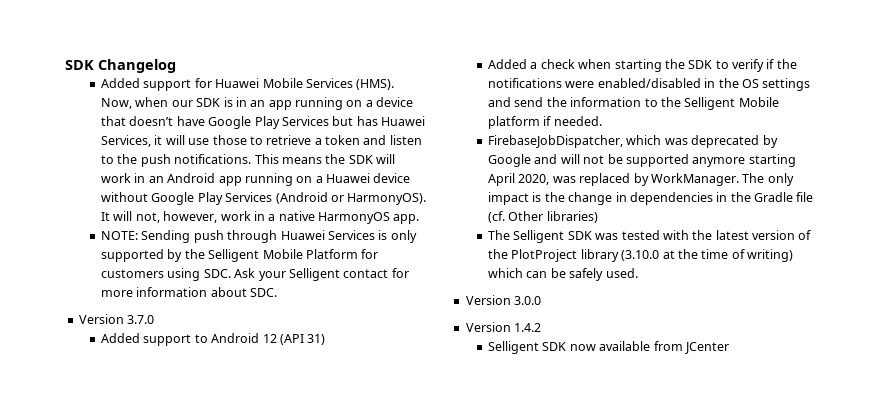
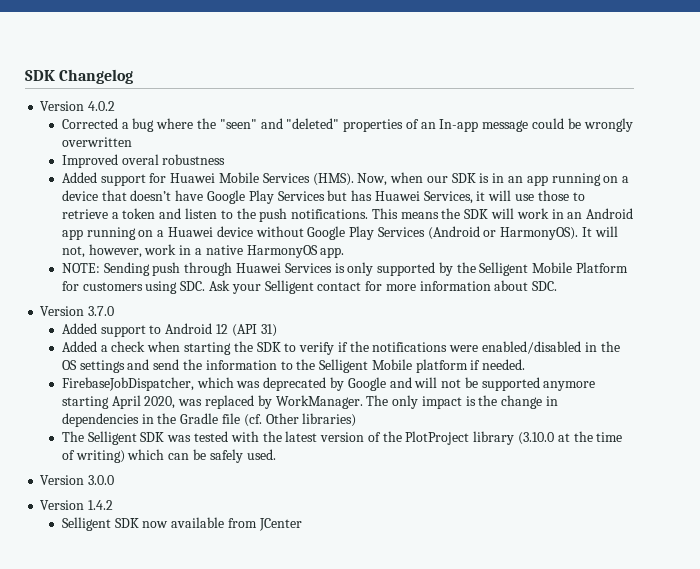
(176, 66) none -> [40,101,116,111] [61,118,633,132] [61,137,132,147] [61,154,226,168] // Version 4.0.2 // Corrected a bug where the "seen" and "deleted" properties of an In-app message could be wrongly overwritten // Improved overal robustness

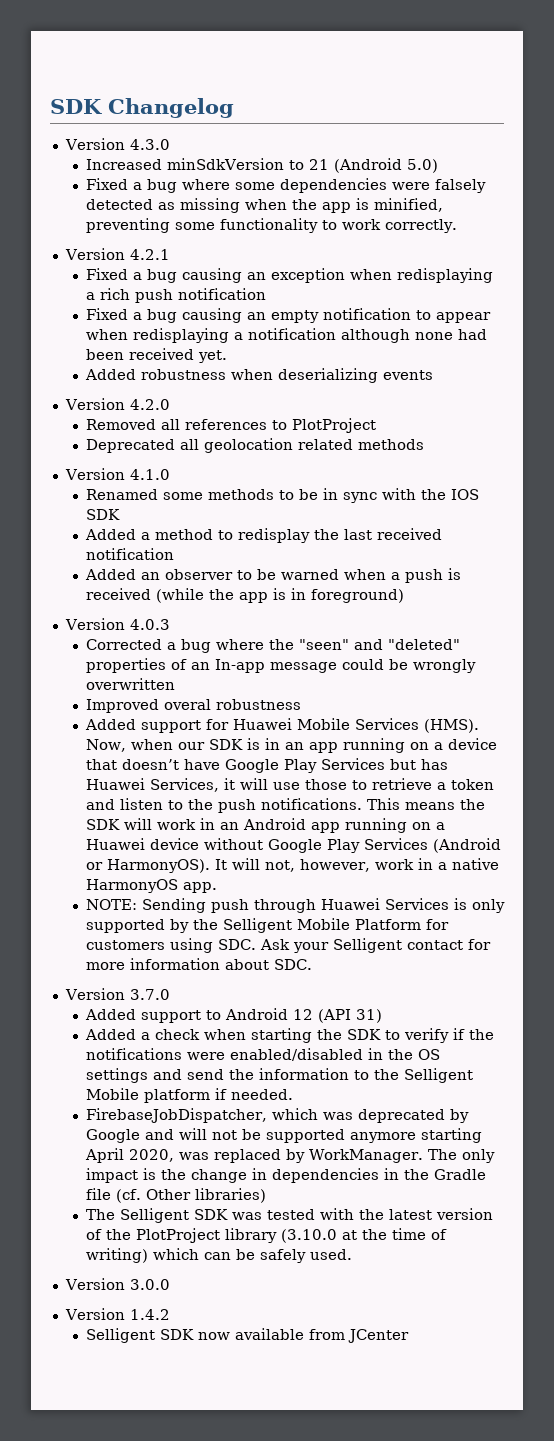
[88,101,116,111] 4.0.2 -> [129,139,170,150] [85,158,438,173] [85,178,486,193] [85,198,443,213] [85,218,457,233] [64,248,170,260] [85,268,493,283] [85,288,266,303] [85,308,491,323] [85,328,487,343] [85,348,227,363] [84,368,433,383] [64,398,170,410] [85,418,376,433] [85,438,424,453] [64,468,170,480] [85,488,479,503] [85,509,120,520] [84,528,442,543] [85,548,174,560] [84,568,461,583] [85,588,404,603] [64,618,170,630] 4.3.0 // Increased minSdkVersion to 21 (Android 5.0) // Fixed a bug where some dependencies were falsely detected as missing when the app is minified, preventing some functionality to work correctly. // Version 4.2.1 // Fixed a bug causing an exception when redisplaying a rich push notification // Fixed a bug causing an empty notification to appear when redisplaying a notification although none had been received yet. // Added robustness when deserializing events // Version 4.2.0 // Removed all references to PlotProject // Deprecated all geolocation related methods // Version 4.1.0 // Renamed some methods to be in sync with the IOS SDK // Added a method to redisplay the last received notification // Added an observer to be warned when a push is received (while the app is in foreground) // Version 4.0.3

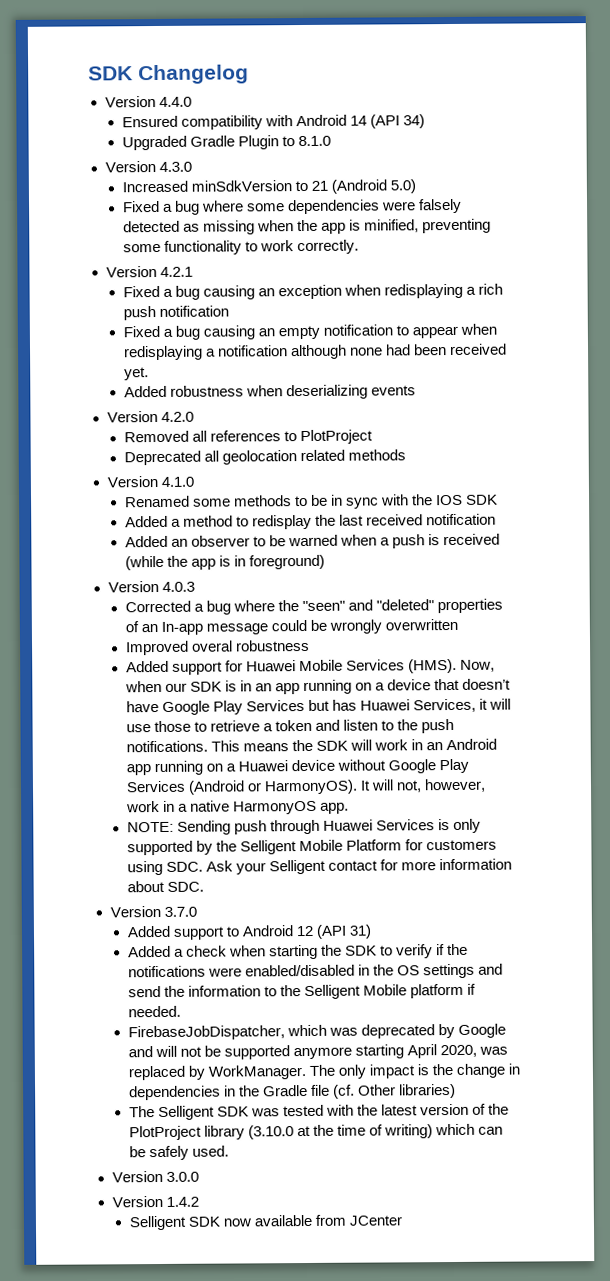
(234, 108) none -> [104,96,192,108] [121,114,426,130] [121,135,331,151] // Version 4.4.0 // Ensured compatibility with Android 14 (API 34) // Upgraded Gradle Plugin to 8.1.0

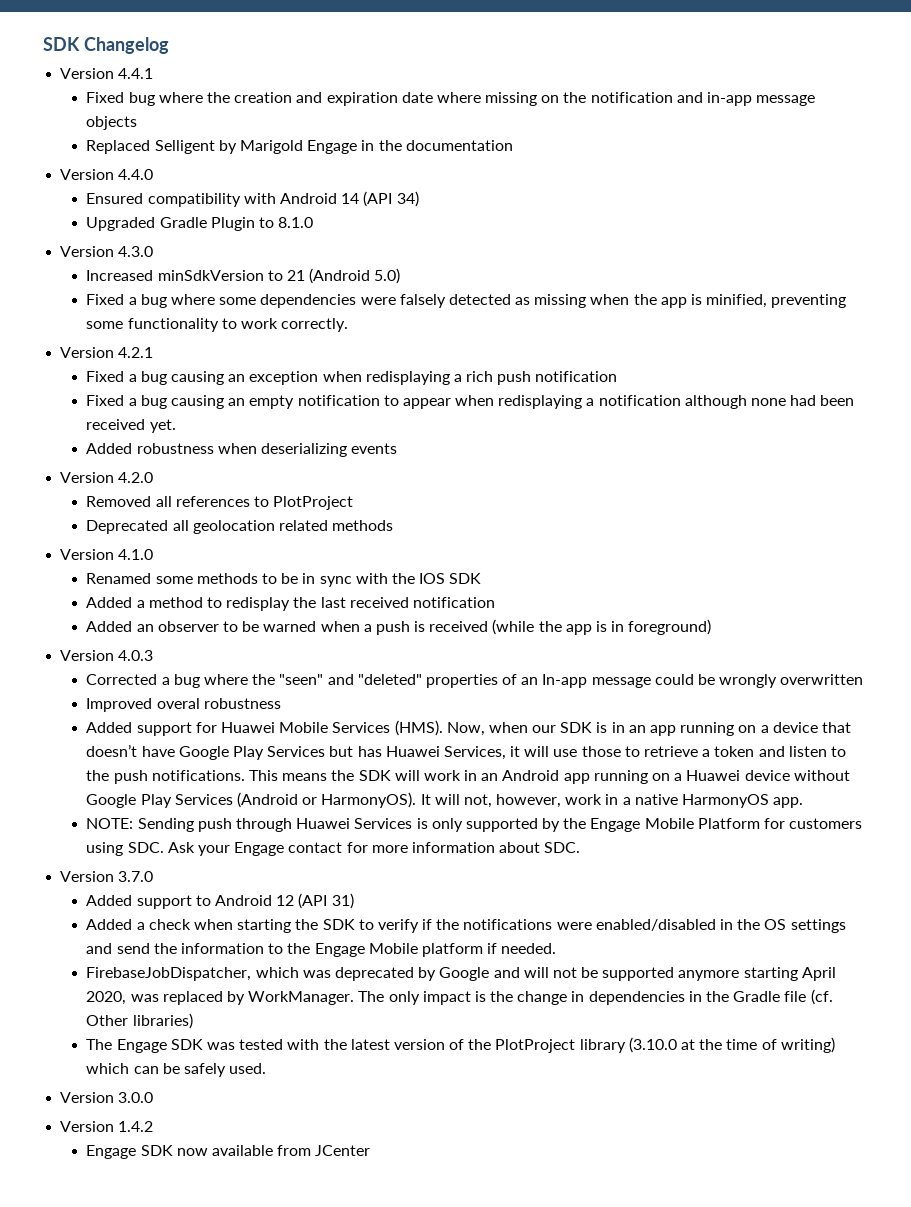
(249, 74) none -> [60,68,154,79] [86,92,816,106] [86,116,138,130] [86,140,513,154] // Version 4.4.1 // Fixed bug where the creation and expiration date where missing on the notification and in-app message objects // Replaced Selligent by Marigold Engage in the documentation
[239,840,297,855] Selligent -> [590,818,641,832] Engage
[268,859,326,875] Selligent -> [234,842,285,856] Engage
[303,984,361,1000] Selligent -> [314,943,365,957] Engage
[157,1105,215,1121] Selligent -> [116,1039,167,1053] Engage
[128,1215,187,1231] Selligent -> [86,1145,137,1159] Engage

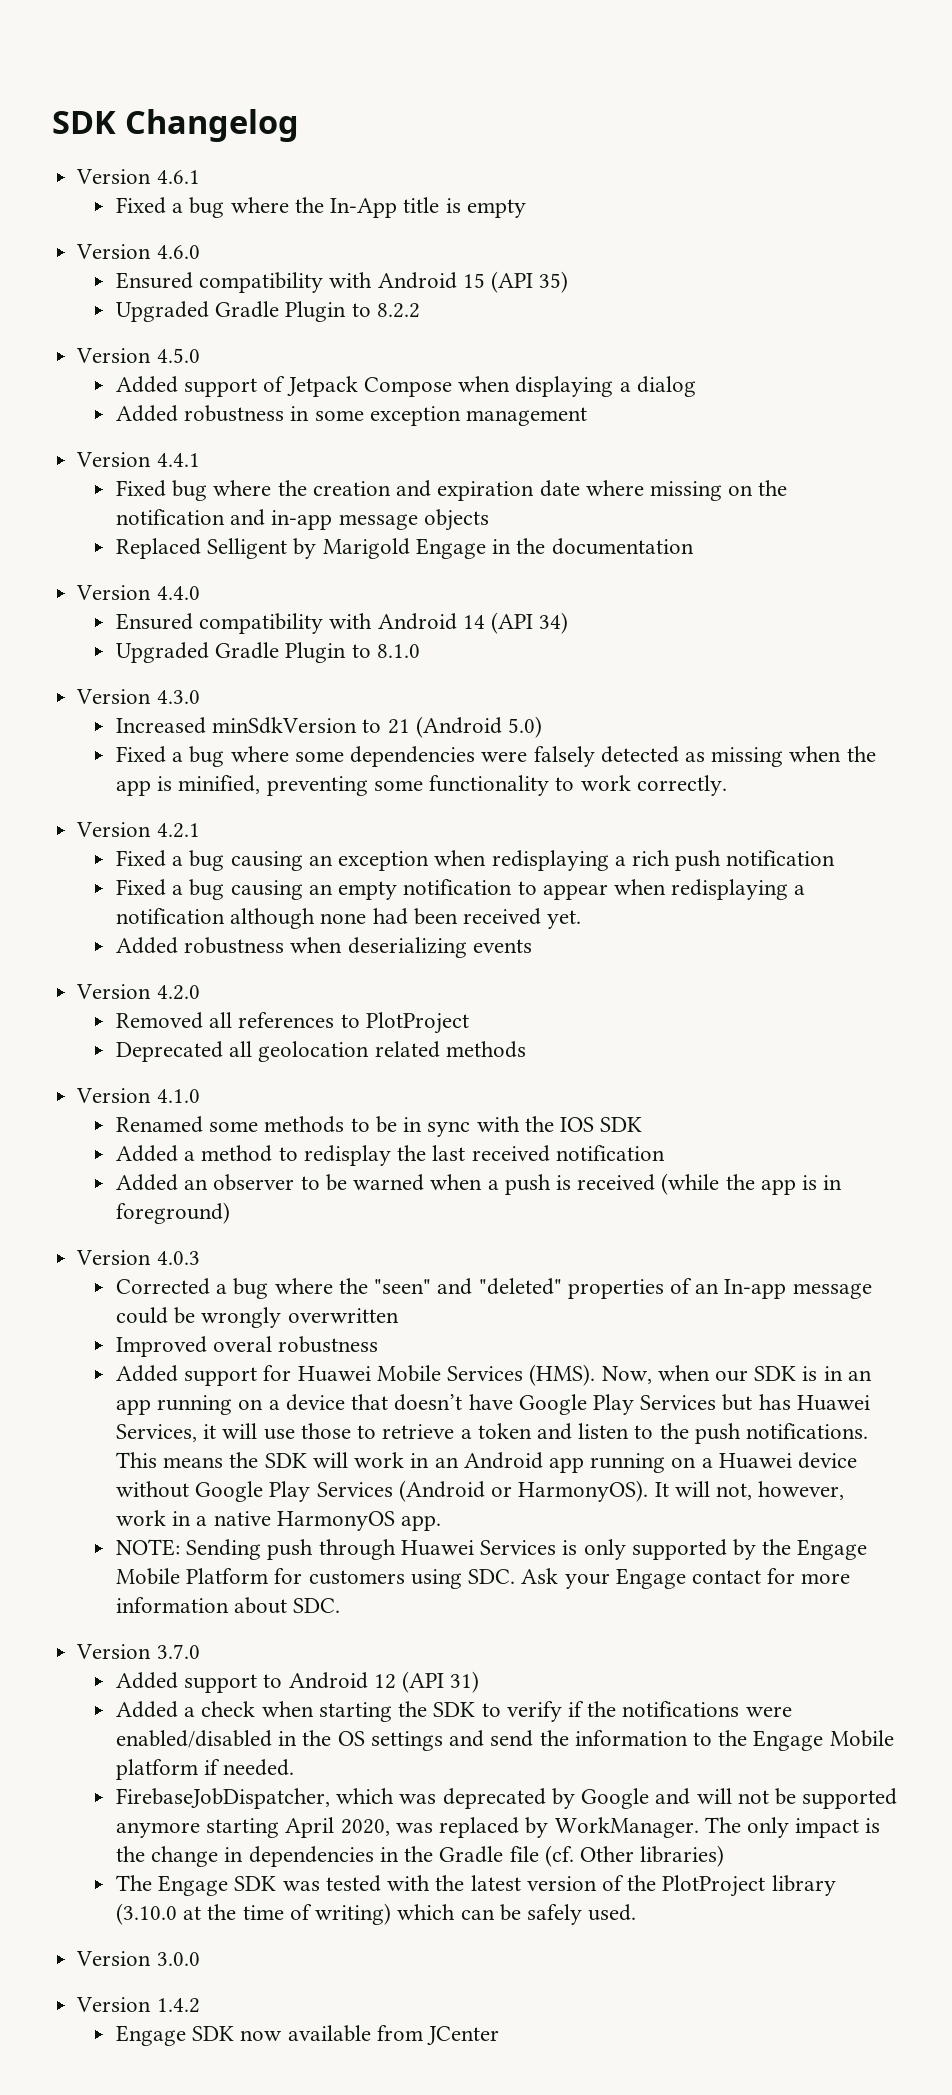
(169, 45) none -> [76,169,200,184] [116,197,526,218] [76,244,200,259] [116,271,569,293] [116,301,420,322] [76,348,200,363] [116,376,696,397] [116,405,588,426] // Version 4.6.1 // Fixed a bug where the In-App title is empty // Version 4.6.0 // Ensured compatibility with Android 15 (API 35) // Upgraded Gradle Plugin to 8.2.2 // Version 4.5.0 // Added support of Jetpack Compose when displaying a dialog // Added robustness in some exception management

